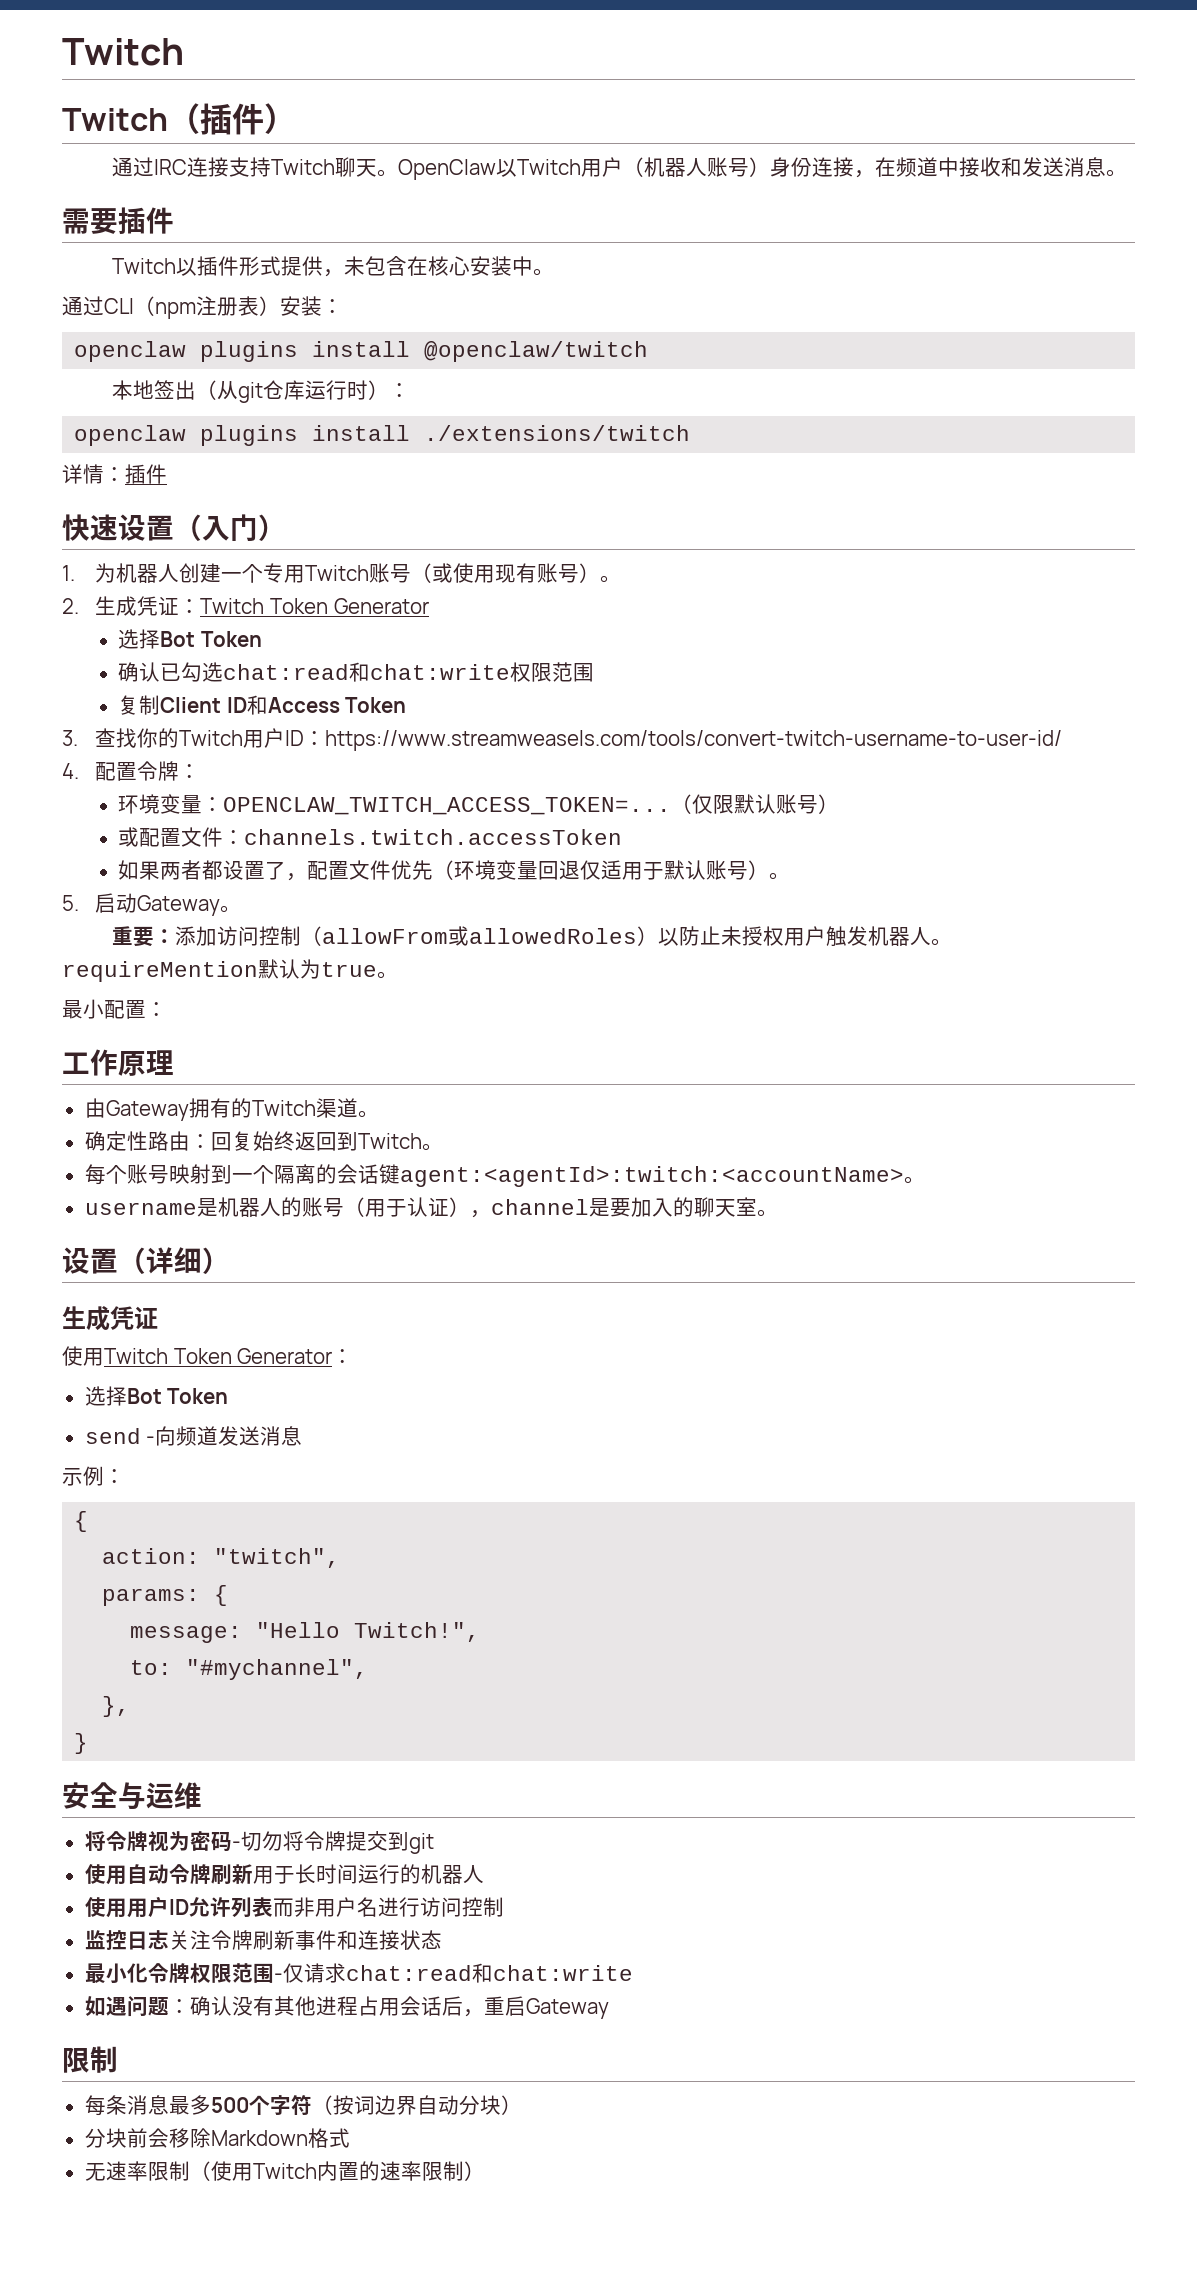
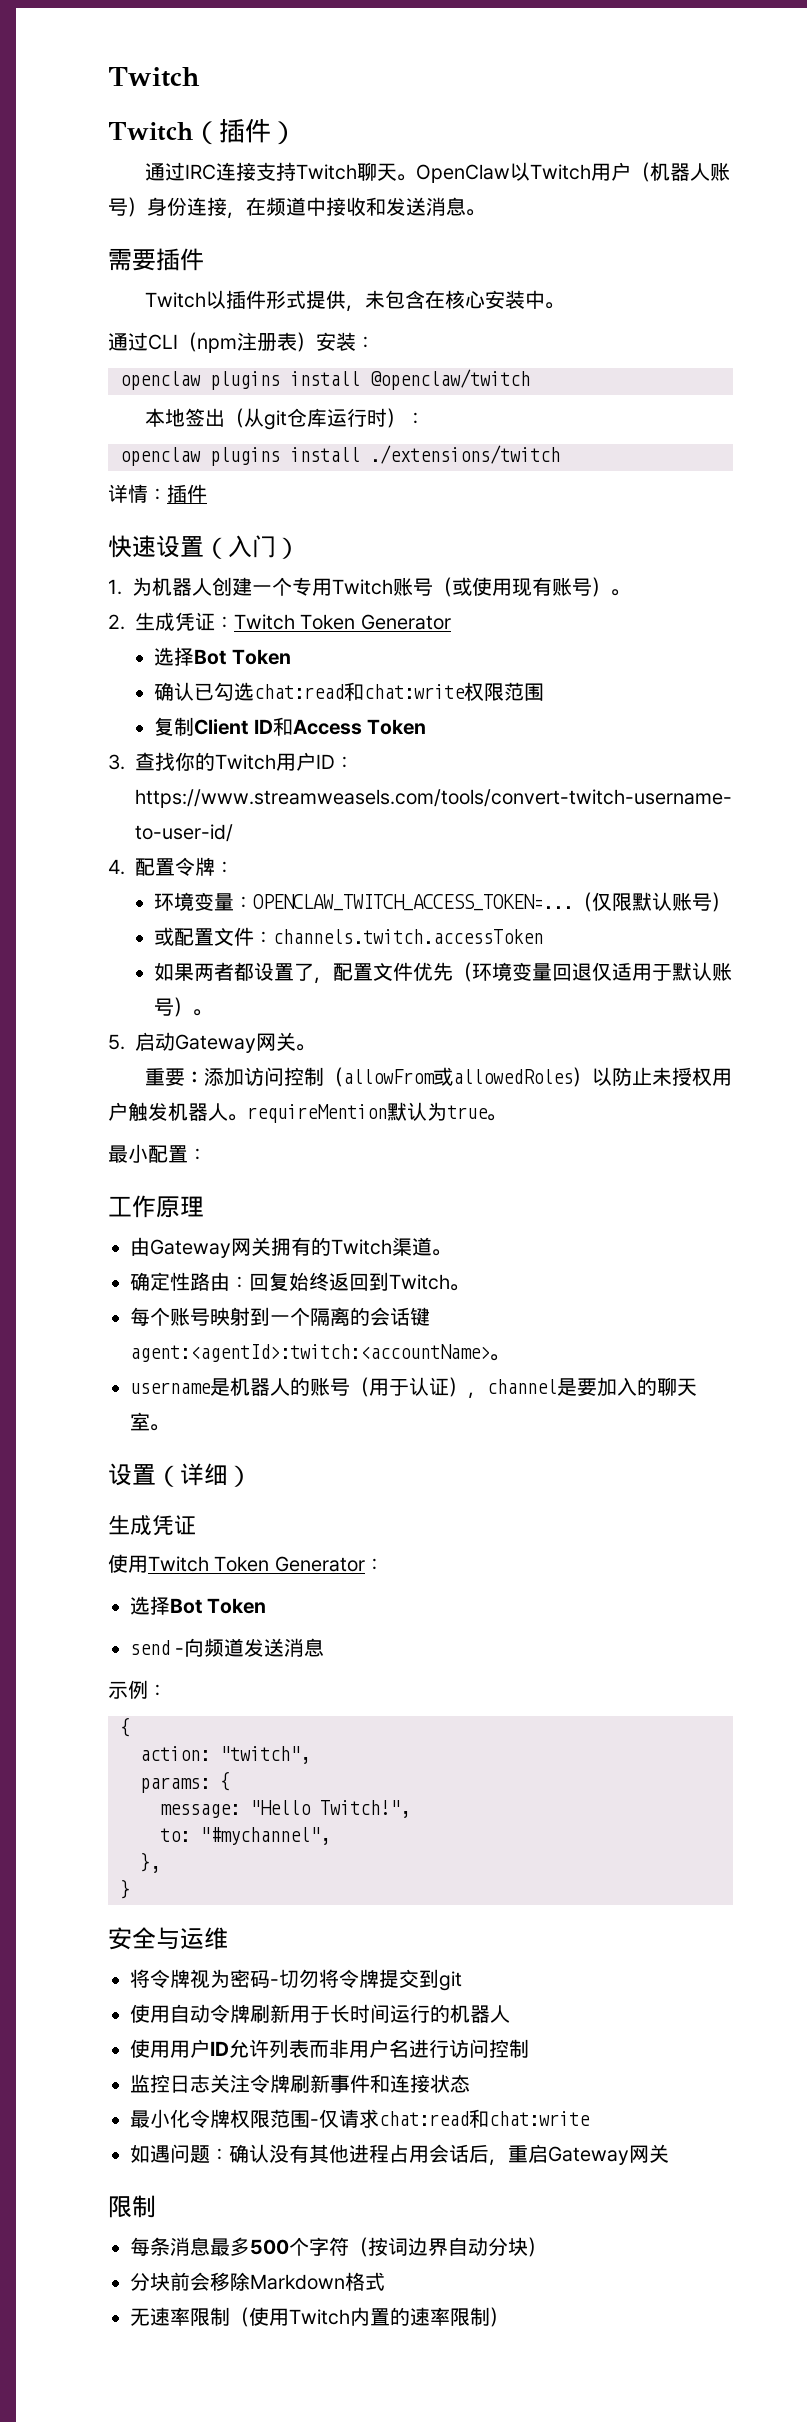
(221, 905) none -> [256,1032,296,1051] 网关
(189, 1110) none -> [231,1237,271,1256] 网关
(609, 2008) none -> [629,2144,669,2163] 网关

